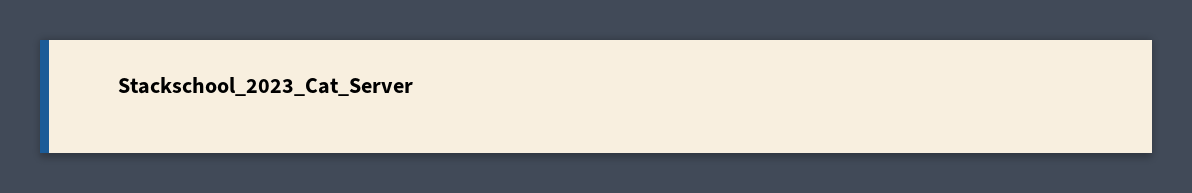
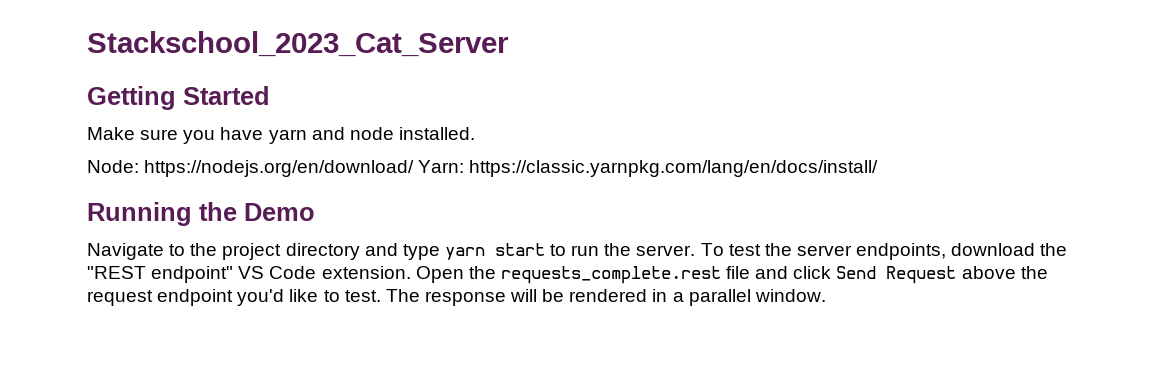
(413, 86) none -> [87,86,270,110] [87,127,475,144] [87,160,879,177] [87,202,315,226] [87,243,1068,260] [87,266,1048,284] [87,289,826,306] // Getting Started // Make sure you have yarn and node installed. // Node: https://nodejs.org/en/download/ Yarn: https://classic.yarnpkg.com/lang/en/docs/install/ // Running the Demo // Navigate to the project directory and type yarn start to run the server. To test the server endpoints, download the "REST endpoint" VS Code extension. Open the requests_complete.rest file and click Send Request above the request endpoint you'd like to test. The response will be rendered in a parallel window.

